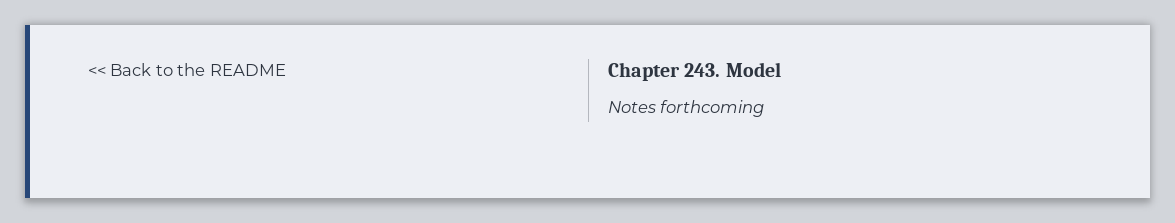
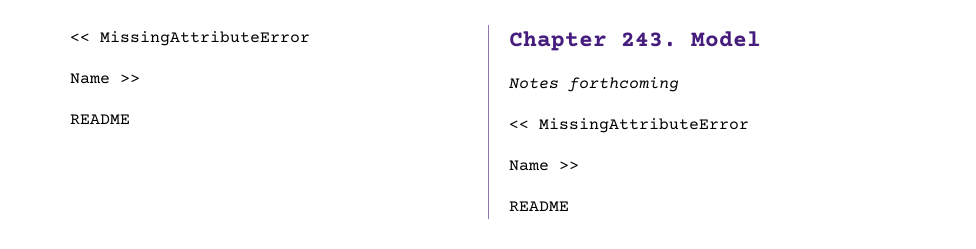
[88,63,206,76] << Back to the -> [70,31,310,46] [70,73,140,84] << MissingAttributeError // Name >> //
(765, 108) none -> [509,118,749,133] [509,160,579,171] [509,201,569,211] // << MissingAttributeError // Name >> // README

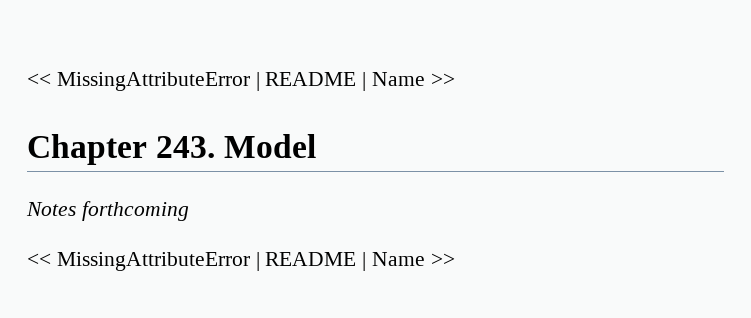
[70,31,310,46] [70,73,140,84] [70,114,130,124] << MissingAttributeError // Name >> // README -> [27,72,455,91] << MissingAttributeError | README | Name >>
[509,160,579,171] [509,201,569,211] // Name >> // README -> [255,252,455,271] | README | Name >>

